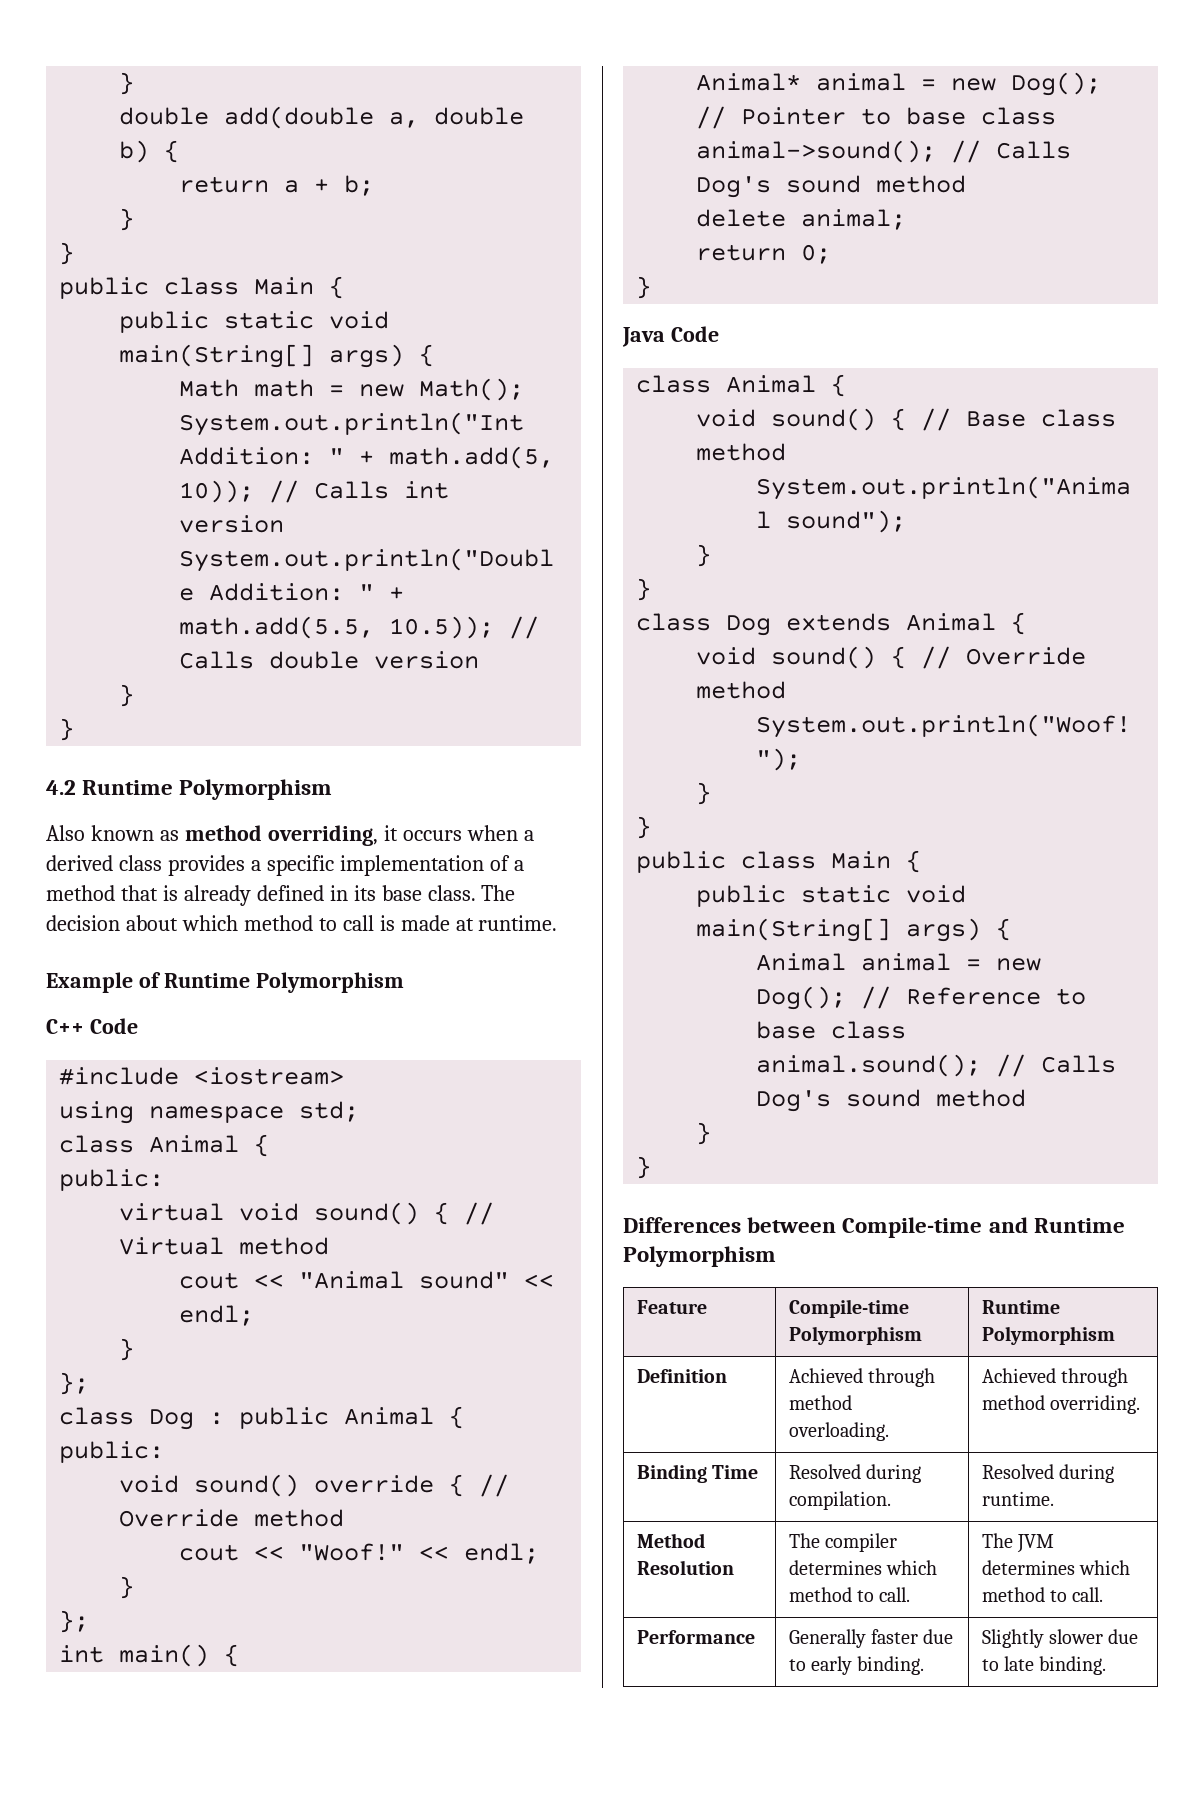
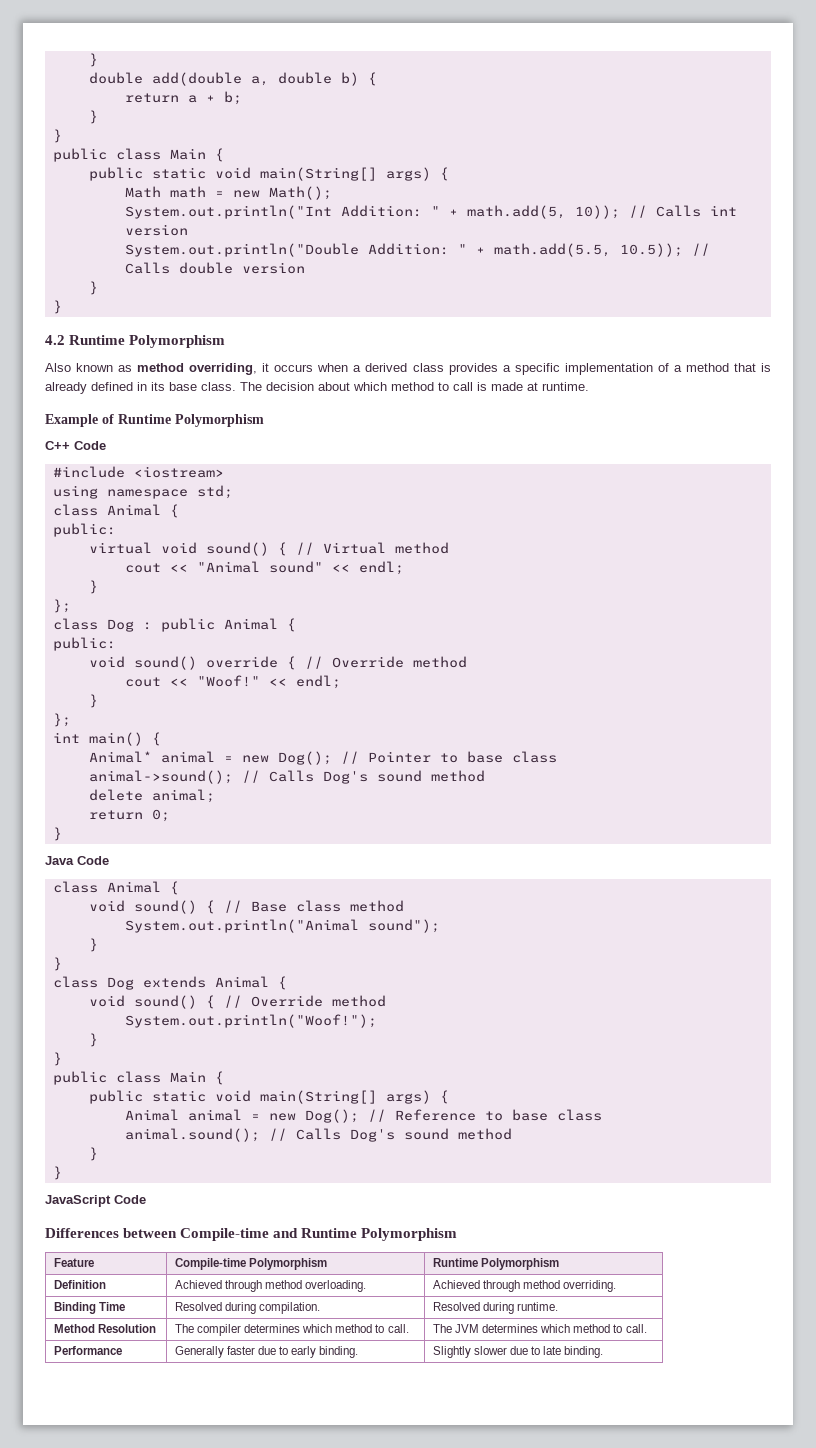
(652, 1167) none -> [45,1195,146,1207] // JavaScript Code

